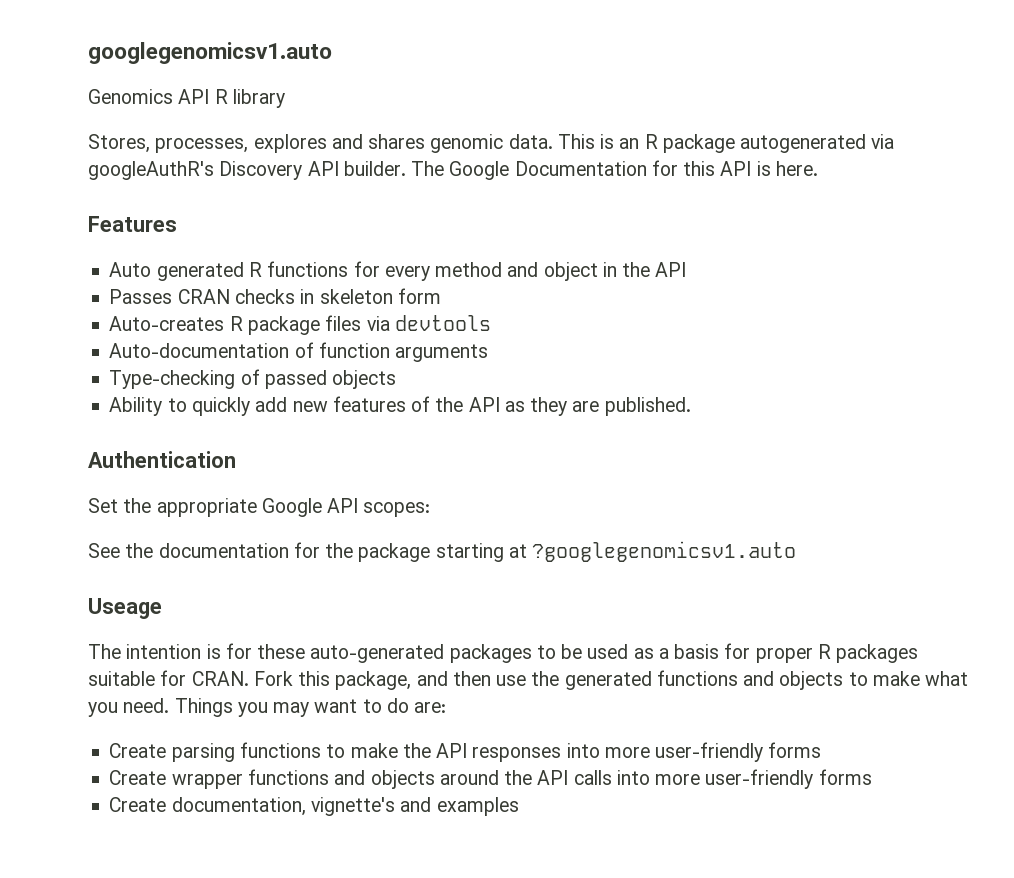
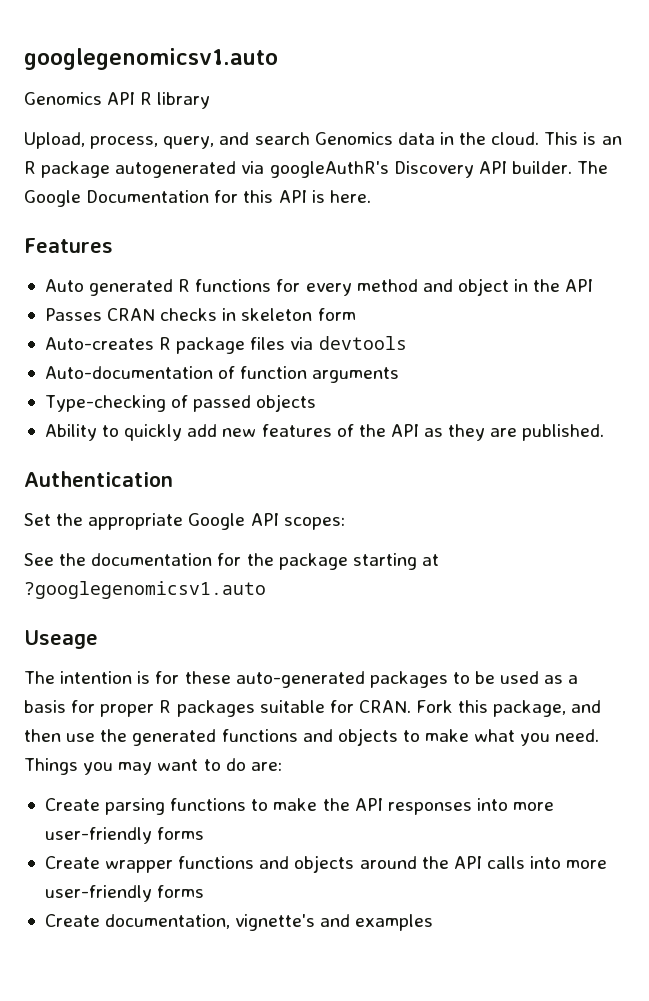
[88,134,553,153] Stores, processes, explores and shares genomic data. -> [24,132,540,149] Upload, process, query, and search Genomics data in the cloud.

